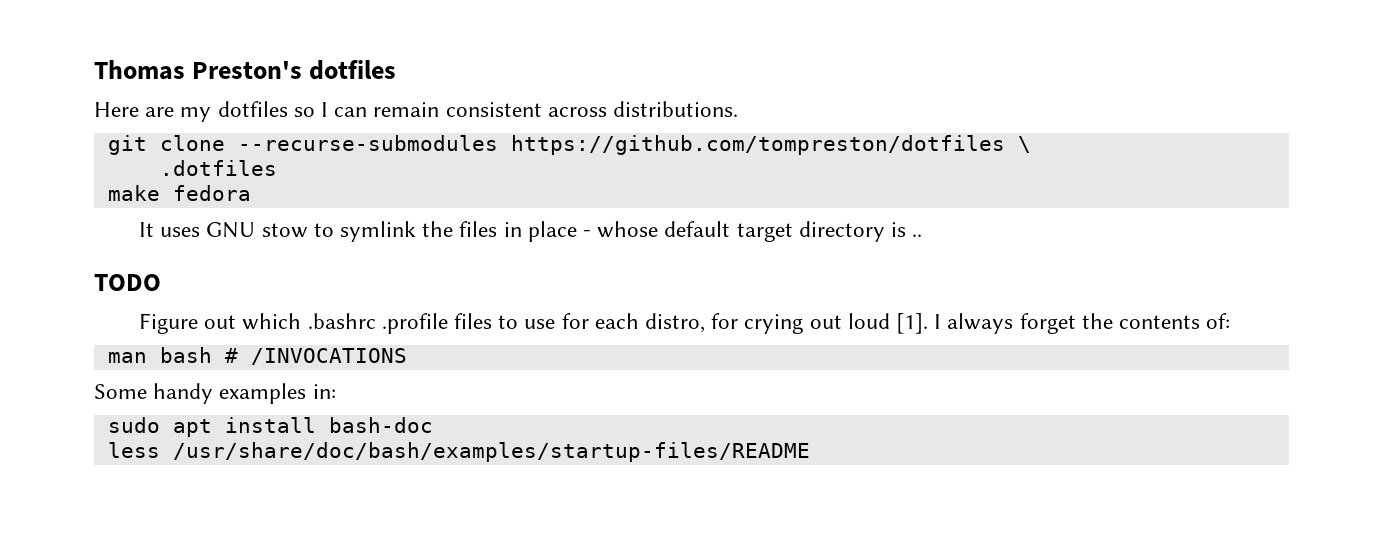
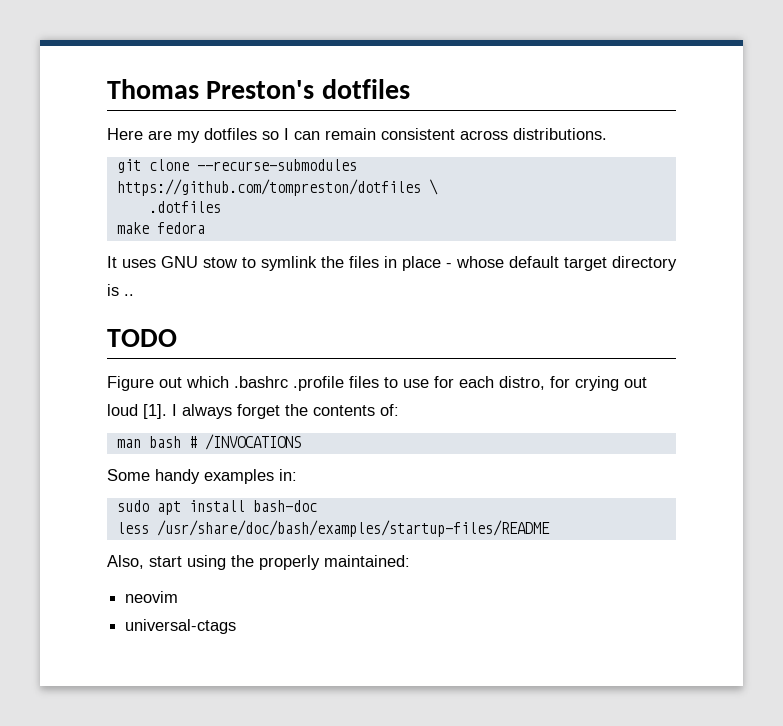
(810, 452) none -> [107,555,410,570] [125,591,179,603] [125,619,237,634] // Also, start using the properly maintained: // neovim // universal-ctags

